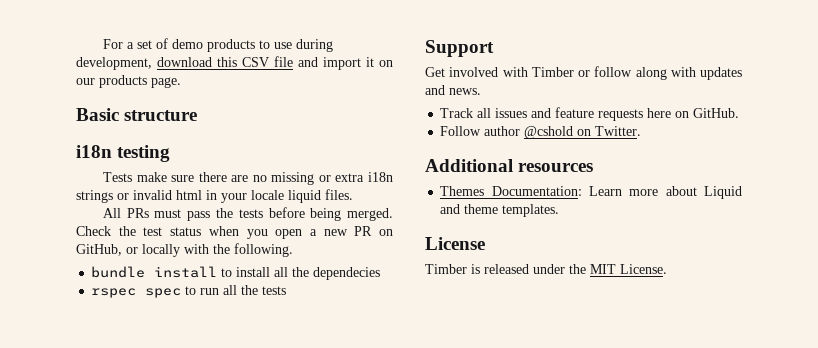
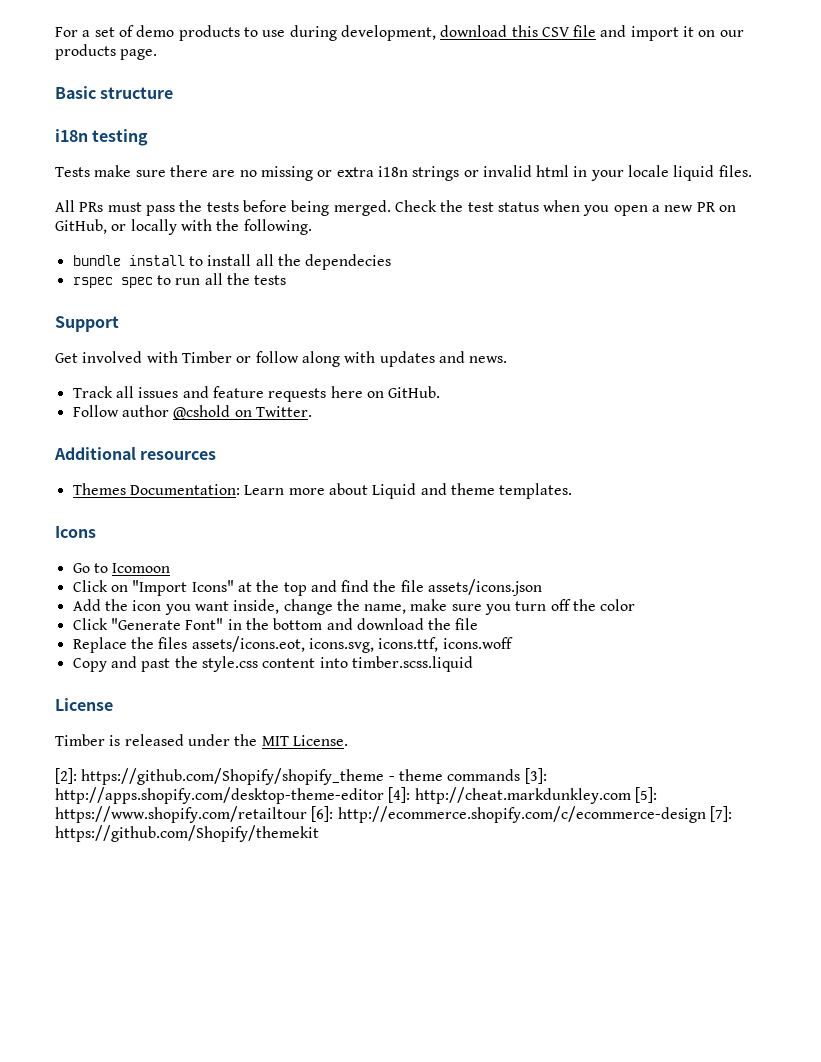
(560, 210) none -> [55,526,96,538] [72,563,171,573] [72,579,543,596] [72,599,636,615] [72,618,479,630] [72,636,513,653] [72,656,473,672] // Icons // Go to Icomoon // Click on "Import Icons" at the top and find the file assets/icons.json // Add the icon you want inside, change the name, make sure you turn off the color // Click "Generate Font" in the bottom and download the file // Replace the files assets/icons.eot, icons.svg, icons.ttf, icons.woff // Copy and past the style.css content into timber.scss.liquid
(667, 269) none -> [55,768,547,785] [55,787,657,804] [55,806,732,823] [55,825,319,842] // [2]: https://github.com/Shopify/shopify_theme - theme commands [3]: http://apps.shopify.com/desktop-theme-editor [4]: http://cheat.markdunkley.com [5]: https://www.shopify.com/retailtour [6]: http://ecommerce.shopify.com/c/ecommerce-design [7]: https://github.com/Shopify/themekit

